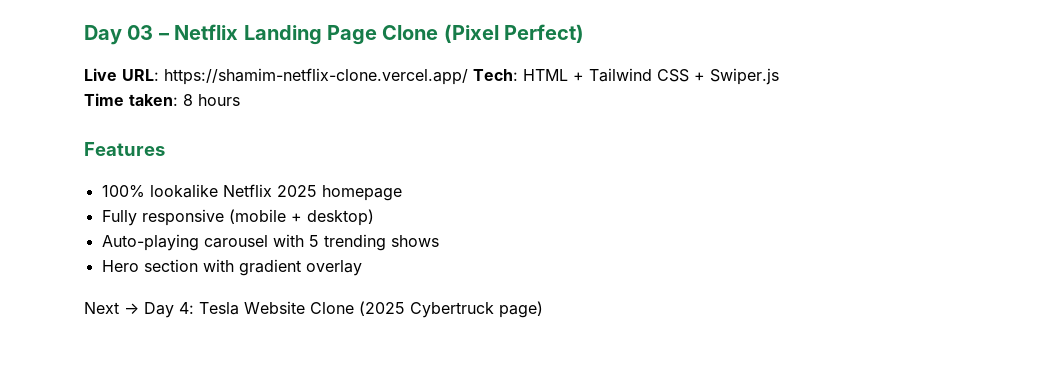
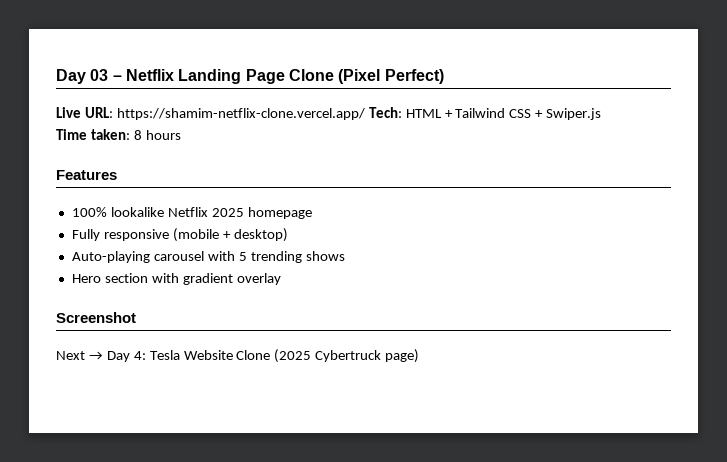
(362, 268) none -> [56,312,136,323] // Screenshot

